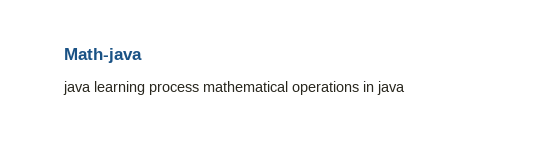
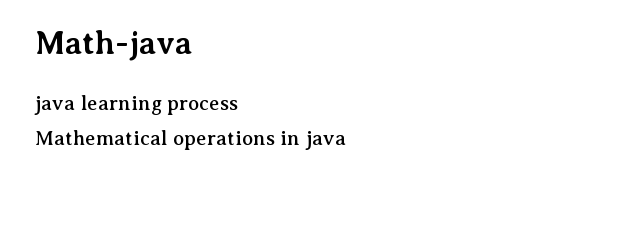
[203,81,288,92] mathematical -> [35,130,167,145] // Mathematical

